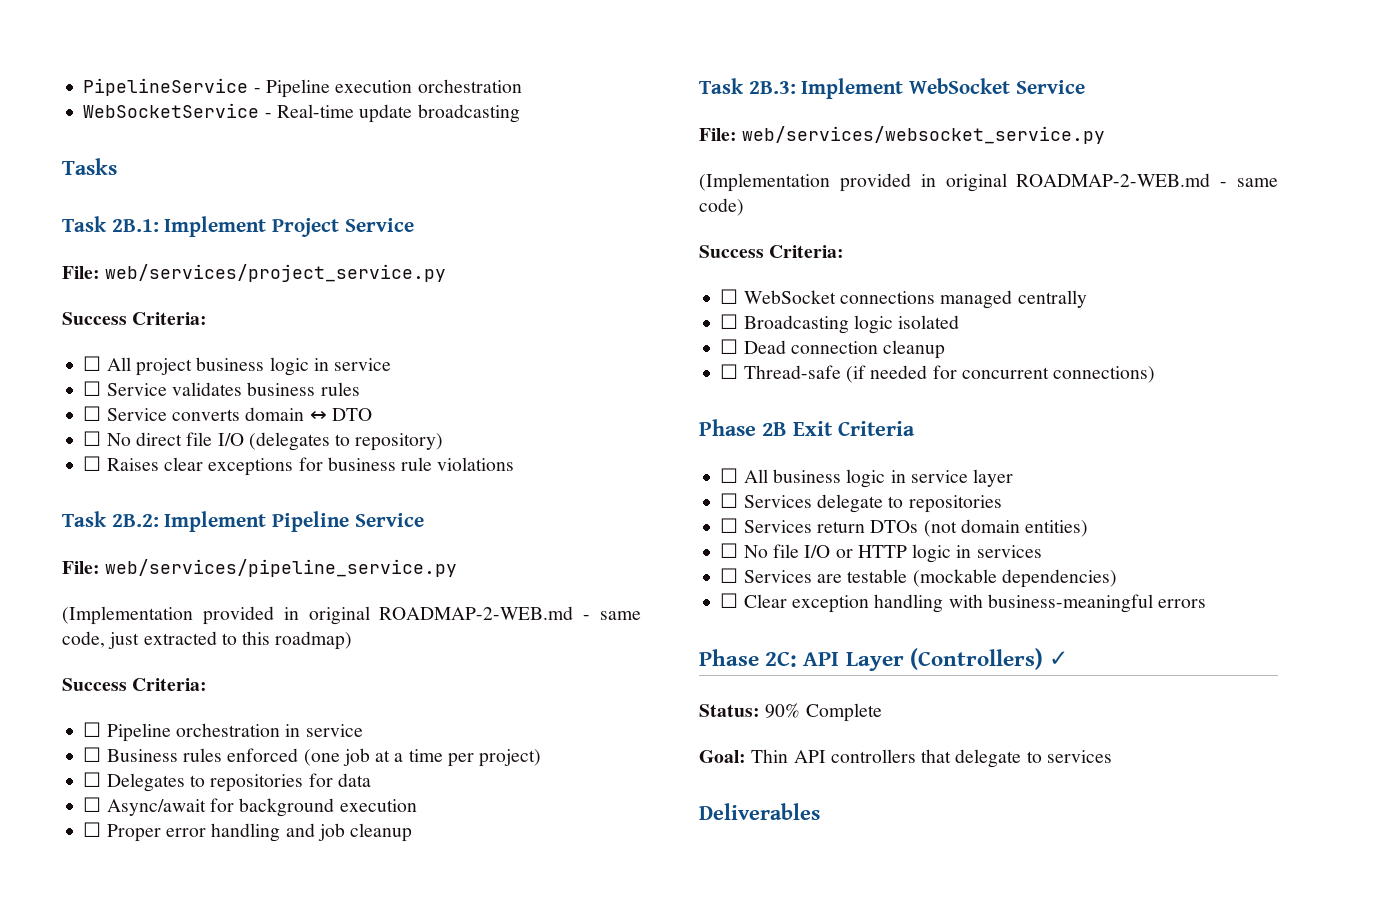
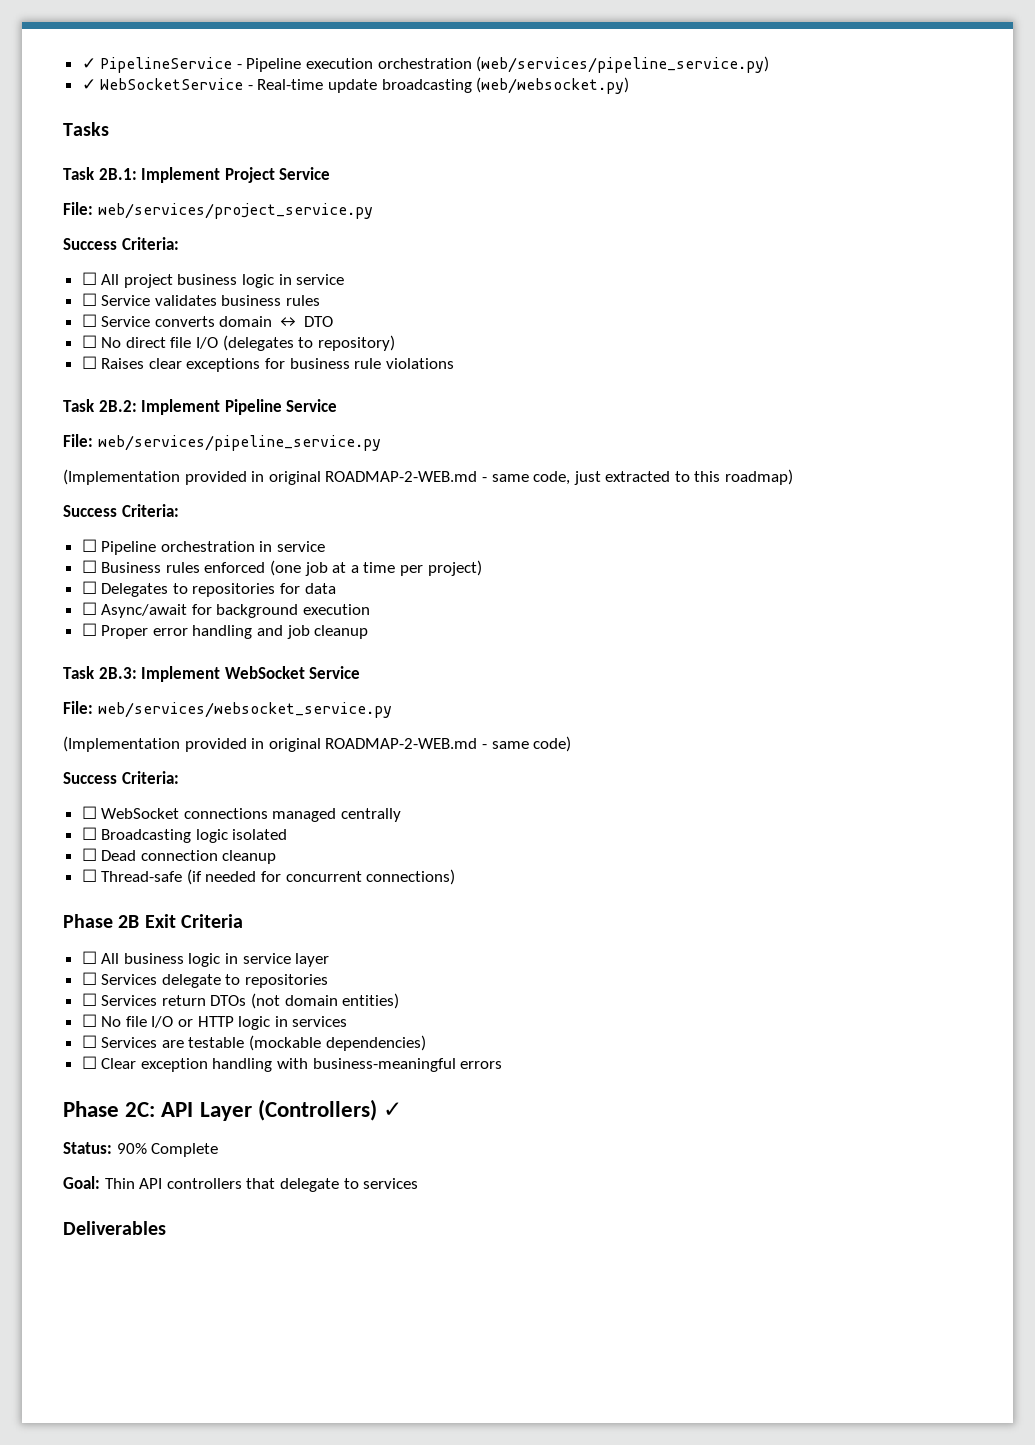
(83, 87) none -> [81,58,96,69] ✓
(522, 86) // -> [476,56,770,73] [81,79,96,90] (web/services/pipeline_service.py) // ✓
(520, 113) none -> [476,77,630,94] (web/websocket.py)

